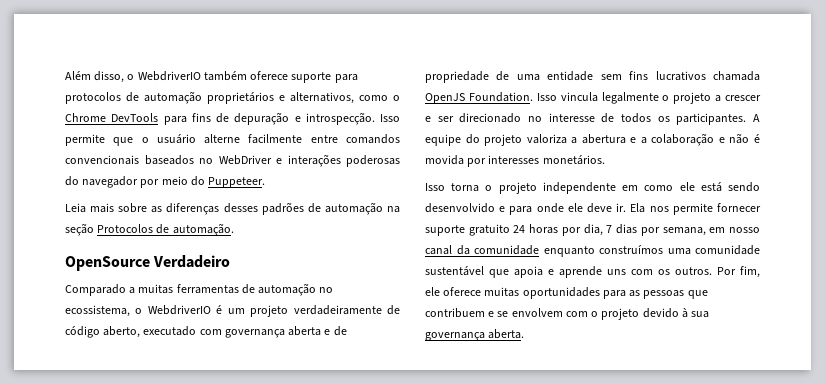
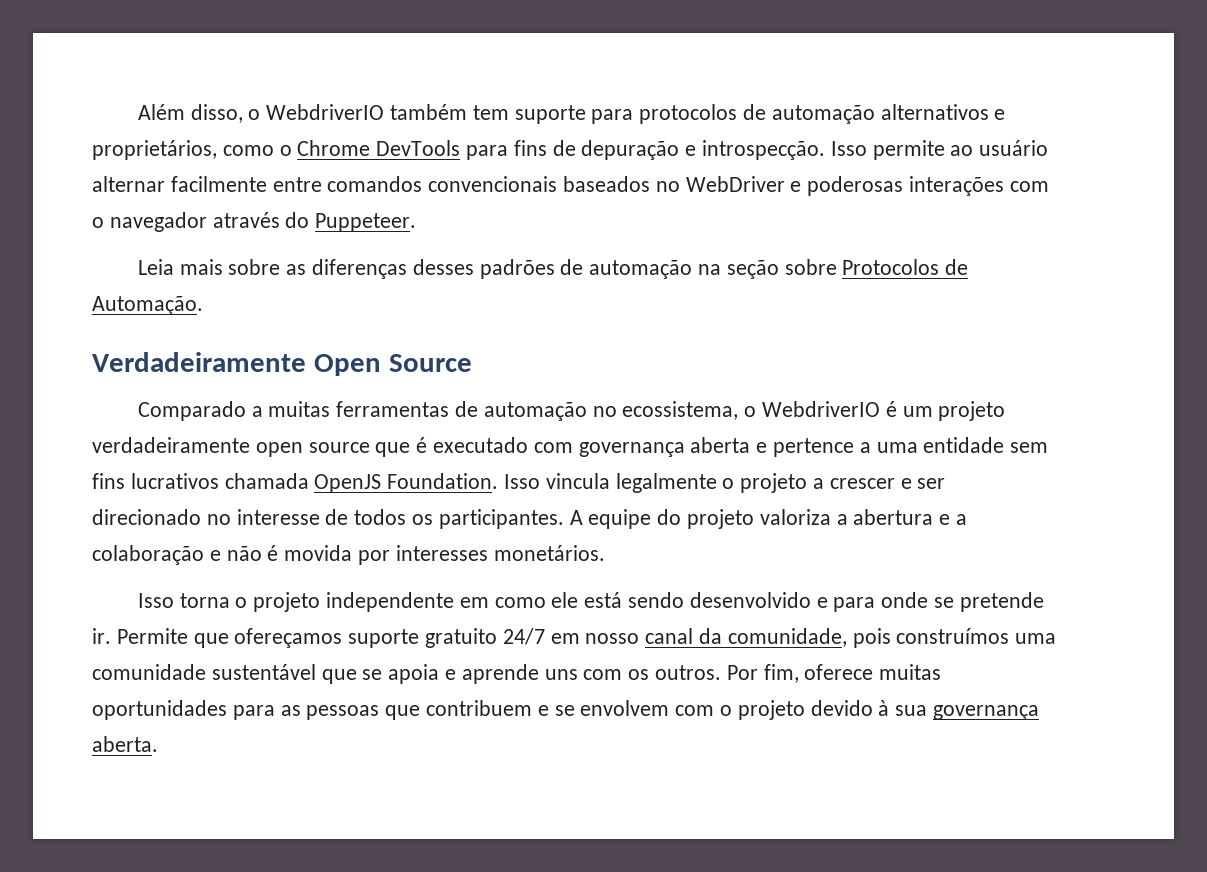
[250,71,289,80] oferece -> [472,105,509,120] tem
[207,92,354,104] proprietários e alternativos, -> [880,104,1006,120] [92,140,217,160] alternativos e proprietários,
[113,134,241,146] que o usuário alterne -> [950,140,1049,156] [92,176,165,192] ao usuário alternar
[287,154,400,167] [65,176,188,188] interações poderosas do navegador por meio -> [807,176,1049,196] [92,212,280,232] poderosas interações com o navegador através
(94, 229) none -> [784,259,837,275] sobre
[172,223,234,236] [65,255,231,271] automação. // OpenSource Verdadeiro -> [92,296,203,315] [92,352,472,376] Automação. // Verdadeiramente Open Source
[387,305,400,315] [65,326,141,338] de código aberto, -> [255,437,428,457] open source que é
[333,326,347,336] [425,71,510,83] de propriedade de -> [773,438,871,457] pertence a
[567,203,761,215] [425,224,706,236] ele deve ir. Ela nos permite fornecer suporte gratuito 24 horas por dia, 7 dias por semana, -> [934,592,1044,612] [92,628,545,648] se pretende ir. Permite que ofereçamos suporte gratuito 24/7
[474,245,595,257] comunidade enquanto -> [727,628,891,648] comunidade, pois
(509, 273) none -> [362,669,383,680] se
[425,287,440,296] ele -> (799, 673) none

